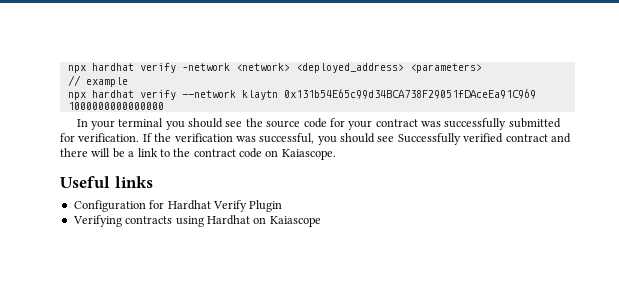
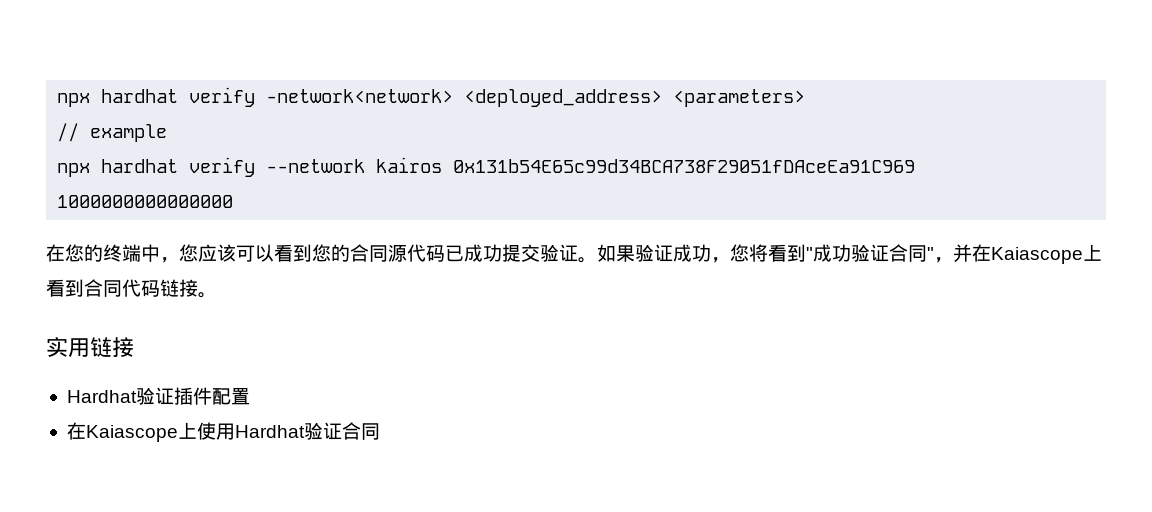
[67,63,290,73] npx hardhat verify –network <network> -> [57,87,454,107] npx hardhat verify -network<network>
[241,90,278,100] klaytn -> [376,157,443,173] kairos
[76,118,561,130] [60,133,571,145] [60,148,336,160] [60,176,153,188] [73,200,283,212] [72,215,321,227] In your terminal you should see the source code for your contract was successfully submitted for verification. If the verification was successful, you should see Successfully verified contract and there will be a link to the contract code on Kaiascope. // Useful links // Configuration for Hardhat Verify Plugin // Verifying contracts using Hardhat on Kaiascope -> [46,244,1102,264] [46,279,217,298] [46,337,134,357] [66,387,250,405] [66,422,380,442] 在您的终端中，您应该可以看到您的合同源代码已成功提交验证。如果验证成功，您将看到"成功验证合同"，并在Kaiascope上看到合同代码链接。 // 实用链接 // Hardhat验证插件配置 // 在Kaiascope上使用Hardhat验证合同

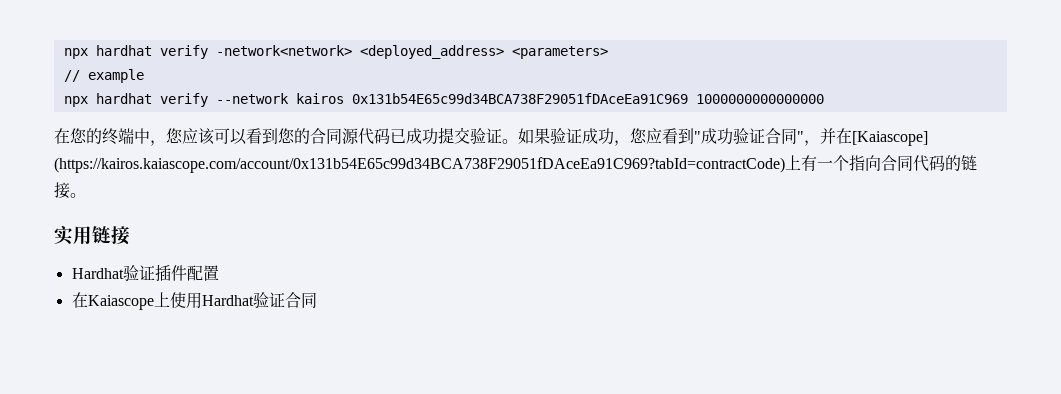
[749,244,768,262] 将 -> [646,128,662,144] 应
[991,244,1102,264] [46,279,84,297] Kaiascope上看到 -> [852,131,928,146] [54,155,881,173] [Kaiascope] (https://kairos.kaiascope.com/account/0x131b54E65c99d34BCA738F29051fDAceEa91C969?tabId=contractCode)上有一个指向
(160, 288) none -> [945,155,961,171] 的

